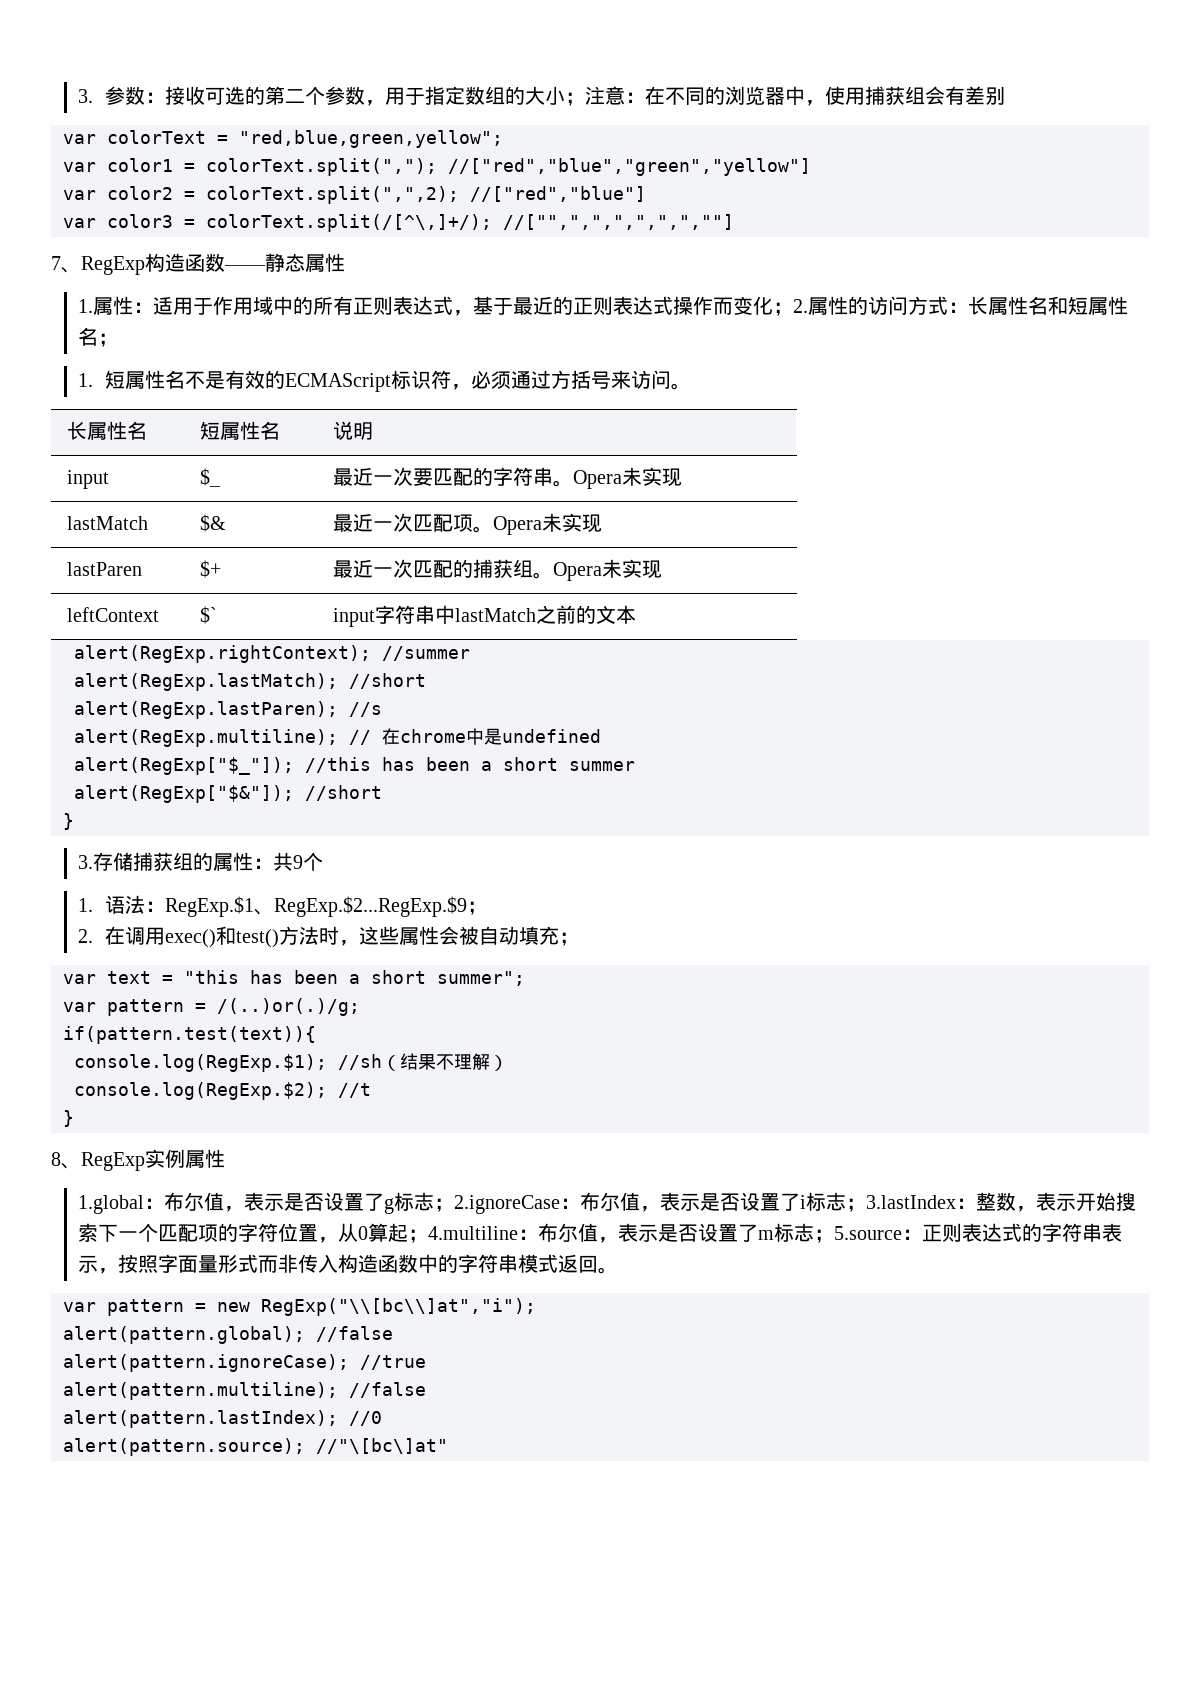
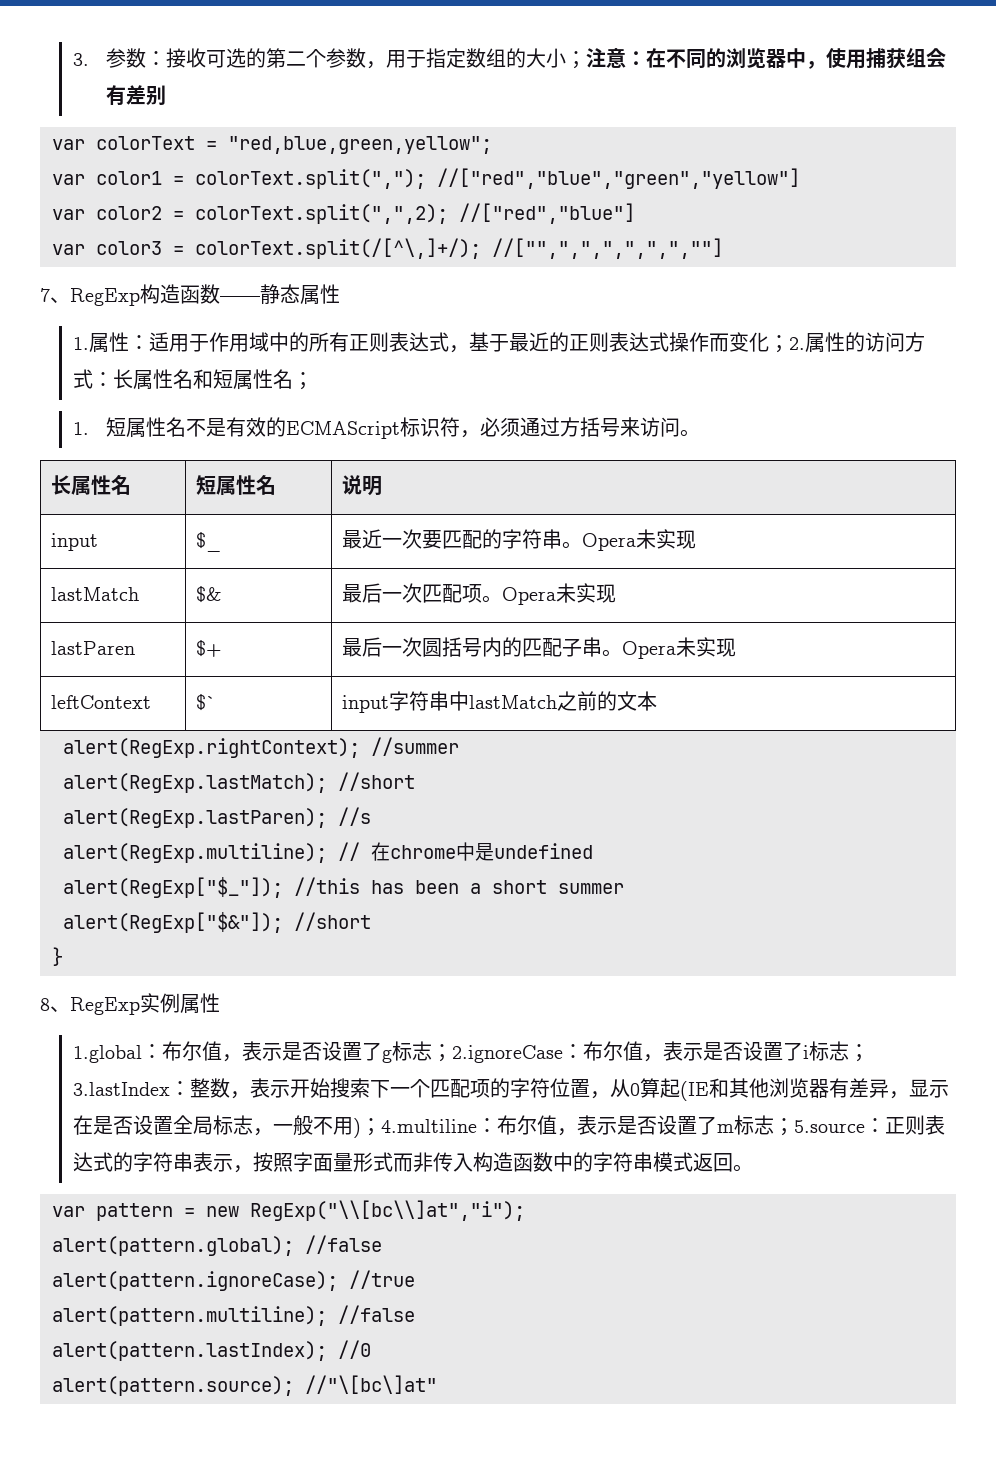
[352,513,373,532] 近 -> [361,583,382,603] 后
[352,559,533,578] 近一次匹配的捕获组 -> [361,637,602,657] 后一次圆括号内的匹配子串
[78,852,324,871] [78,895,488,917] [78,926,580,948] [63,970,525,986] [63,998,360,1016] [63,1026,316,1044] [74,1053,508,1072] [74,1082,371,1100] [63,1110,74,1127] // 3.存储捕获组的属性：共9个 // 1.语法：RegExp.$1、RegExp.$2...RegExp.$9； // 2.在调用exec()和test()方法时，这些属性会被自动填充； // var text = "this has been a short summer"; // var pattern = /(..)or(.)/g; // if(pattern.test(text)){ // console.log(RegExp.$1); //sh（结果不理解） // console.log(RegExp.$2); //t // } -> (63, 956) none
(409, 1232) none -> [680,1078,950,1101] [73,1115,362,1138] (IE和其他浏览器有差异，显示在是否设置全局标志，一般不用)

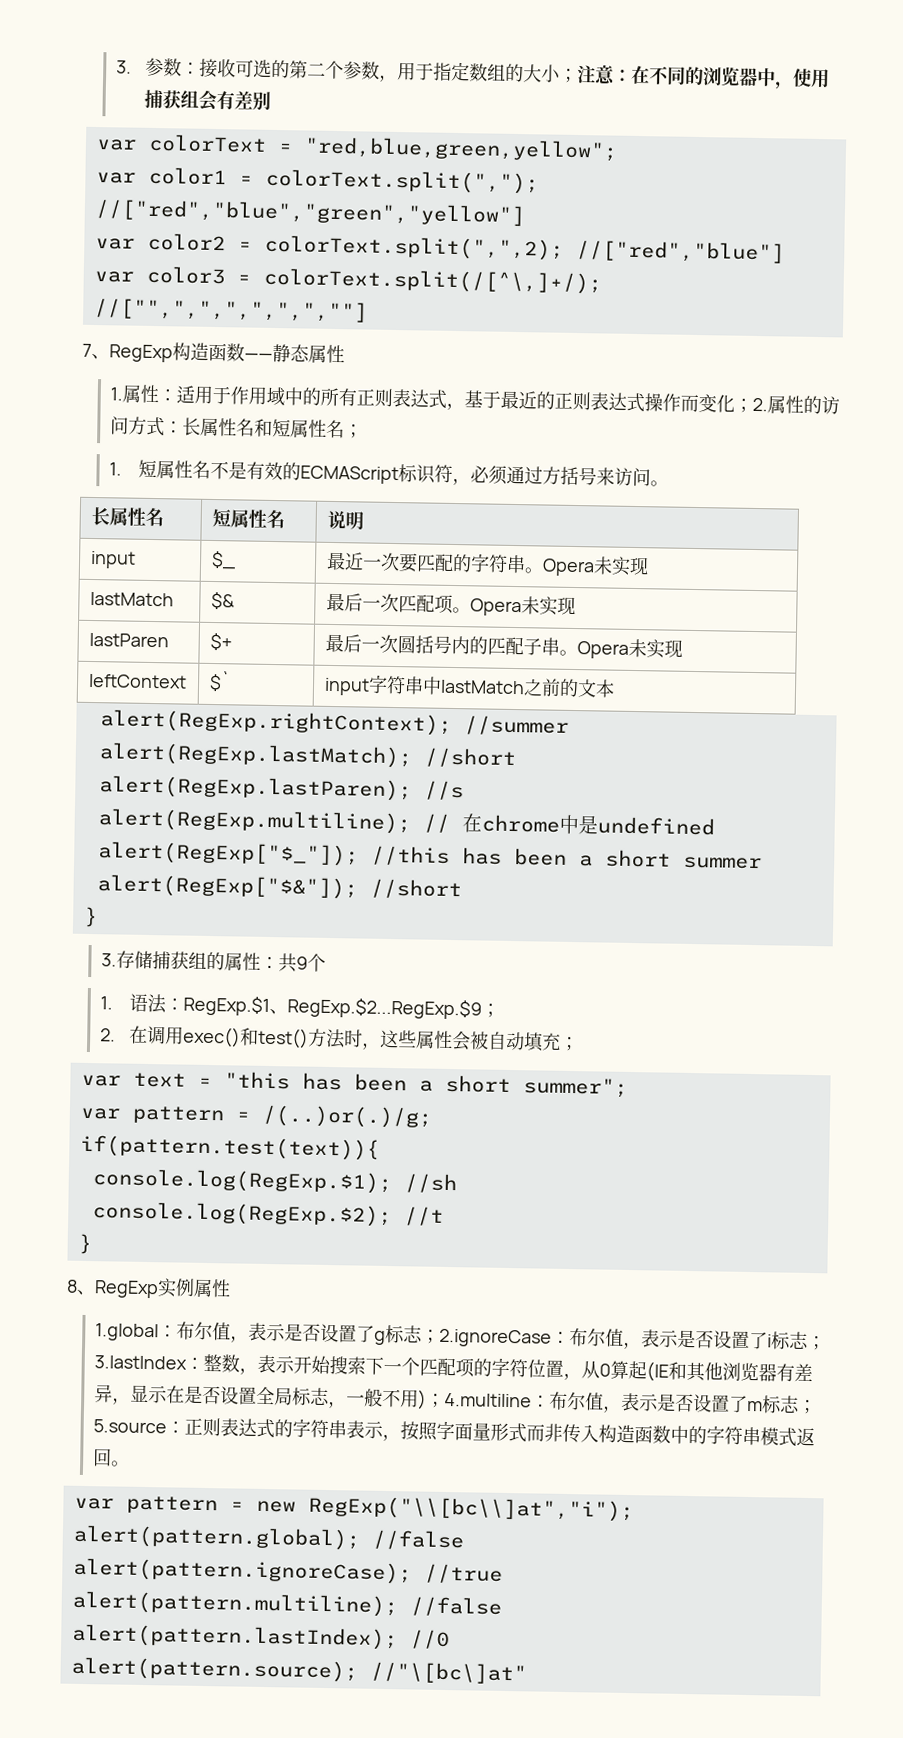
(63, 956) none -> [101,950,327,973] [100,993,501,1020] [100,1025,580,1052] [80,1071,628,1098] [79,1104,433,1129] [79,1134,380,1161] [91,1168,457,1195] [91,1201,444,1228] [77,1233,92,1255] // 3.存储捕获组的属性：共9个 // 1.语法：RegExp.$1、RegExp.$2...RegExp.$9； // 2.在调用exec()和test()方法时，这些属性会被自动填充； // var text = "this has been a short summer"; // var pattern = /(..)or(.)/g; // if(pattern.test(text)){ // console.log(RegExp.$1); //sh // console.log(RegExp.$2); //t // }

